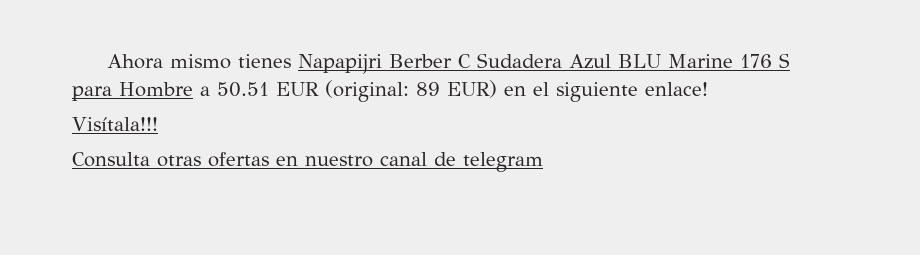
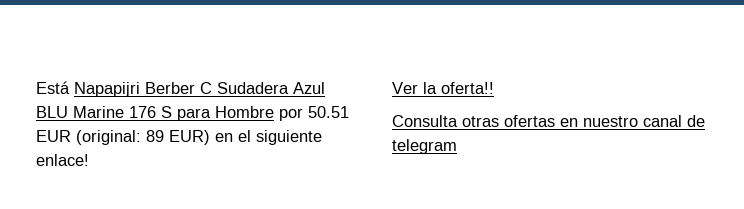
[106,54,291,69] Ahora mismo tienes -> [36,81,70,94] Está
[200,86,210,96] a -> [279,108,303,121] por
[72,117,158,131] Visítala!!! -> [392,82,494,94] Ver la oferta!!

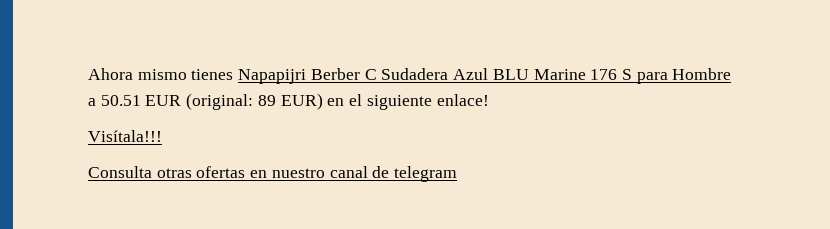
[36,81,70,94] Está -> [88,68,234,80] Ahora mismo tienes
[279,108,303,121] por -> [88,98,96,106] a
[392,82,494,94] Ver la oferta!! -> [88,130,162,142] Visítala!!!

